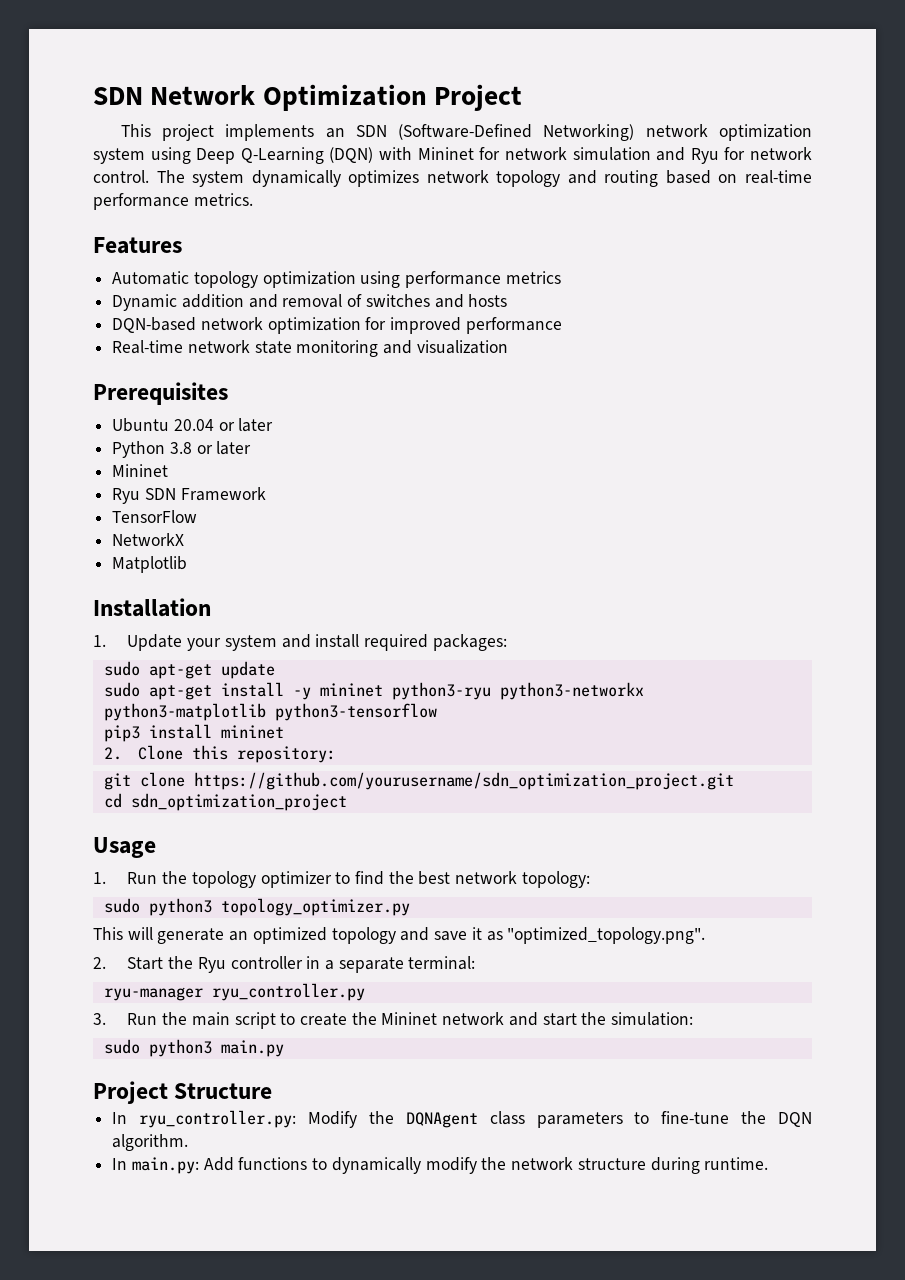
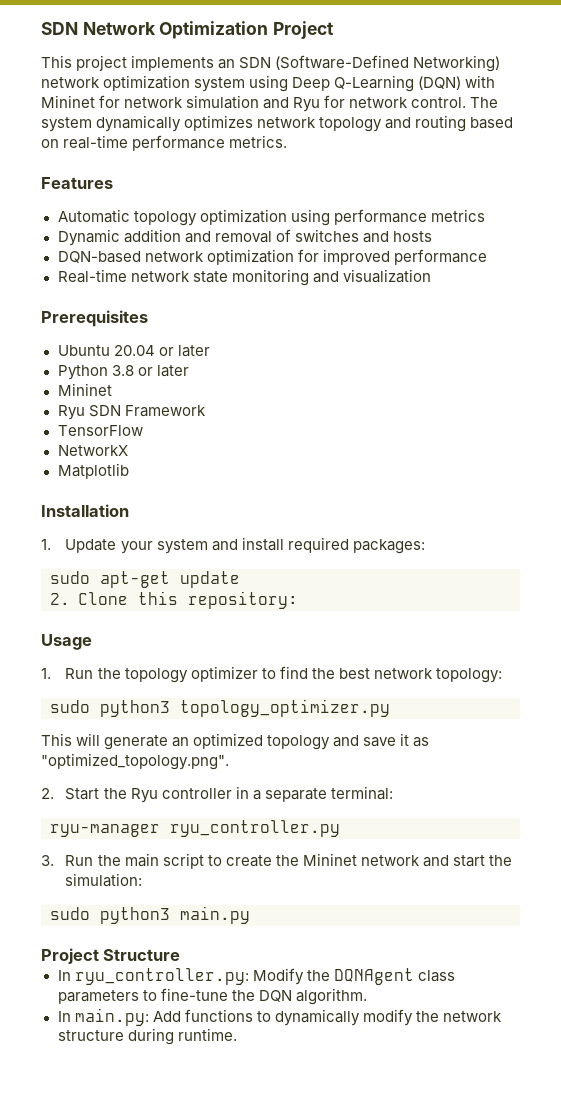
[103,682,644,700] [103,703,437,721] [103,724,284,742] // sudo apt-get install -y mininet python3-ryu python3-networkx python3-matplotlib python3-tensorflow // pip3 install mininet -> (240, 579) none
[103,772,734,790] [103,793,347,811] // git clone https://github.com/yourusername/sdn_optimization_project.git // cd sdn_optimization_project -> (298, 600) none

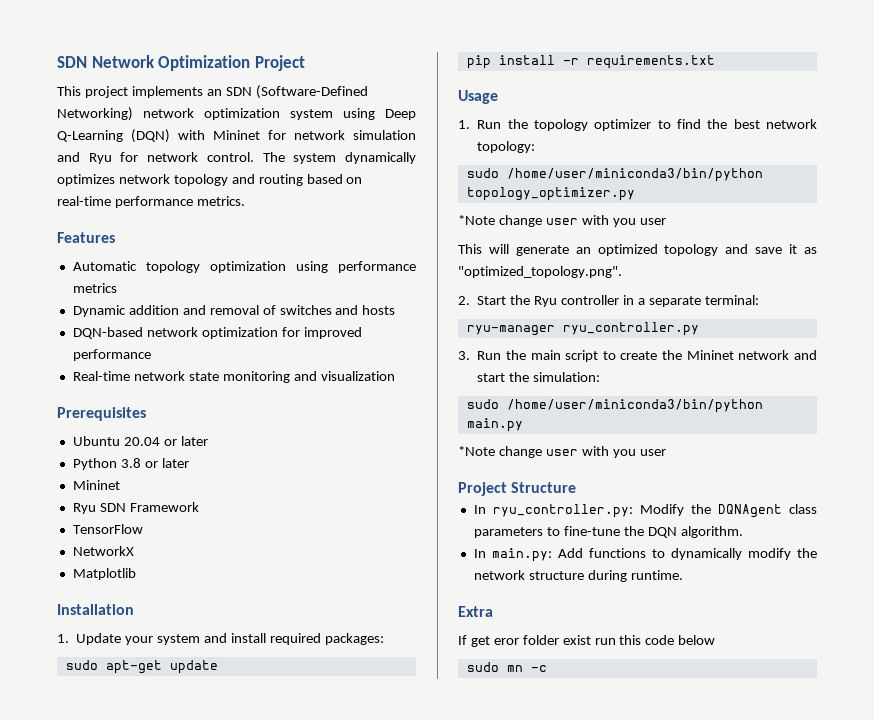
[50,591,298,609] 2. Clone this repository: -> [466,55,715,69] pip install -r requirements.txt
[100,700,170,717] python3 -> [506,168,763,182] /home/user/miniconda3/bin/python
(390, 708) none -> [458,215,666,227] // *Note change user with you user
[100,907,170,924] python3 -> [506,399,763,413] /home/user/miniconda3/bin/python
(250, 915) none -> [458,446,666,458] // *Note change user with you user
(237, 1034) none -> [458,606,493,617] [458,635,716,647] [466,662,547,672] // Extra // If get eror folder exist run this code below // sudo mn -c

